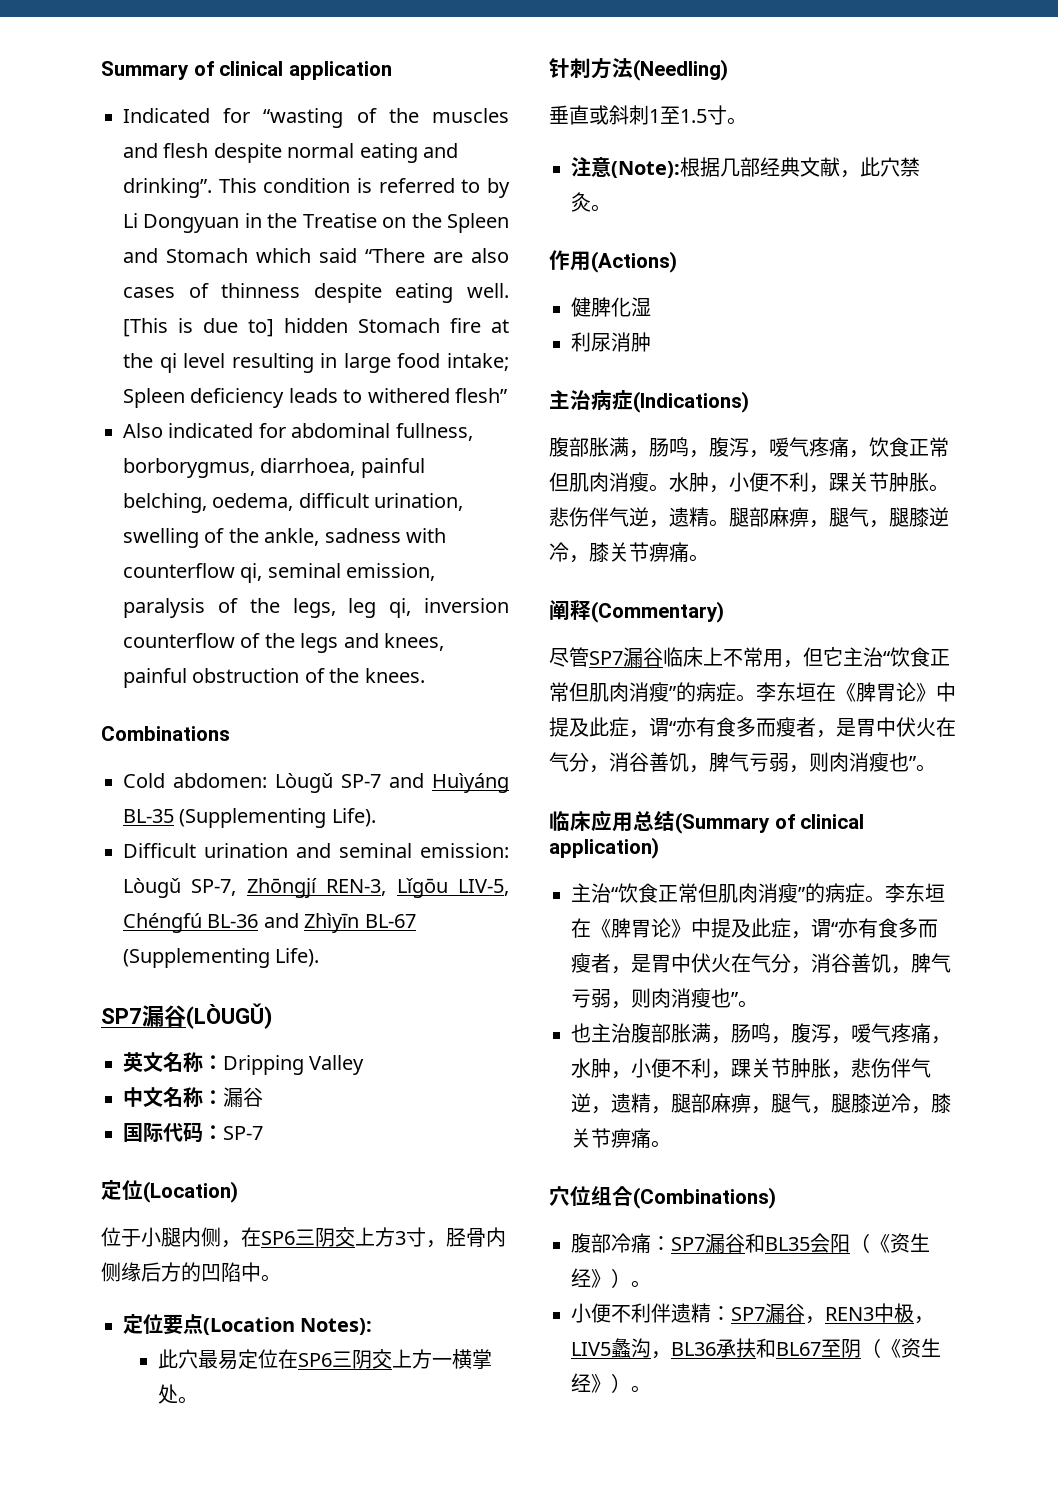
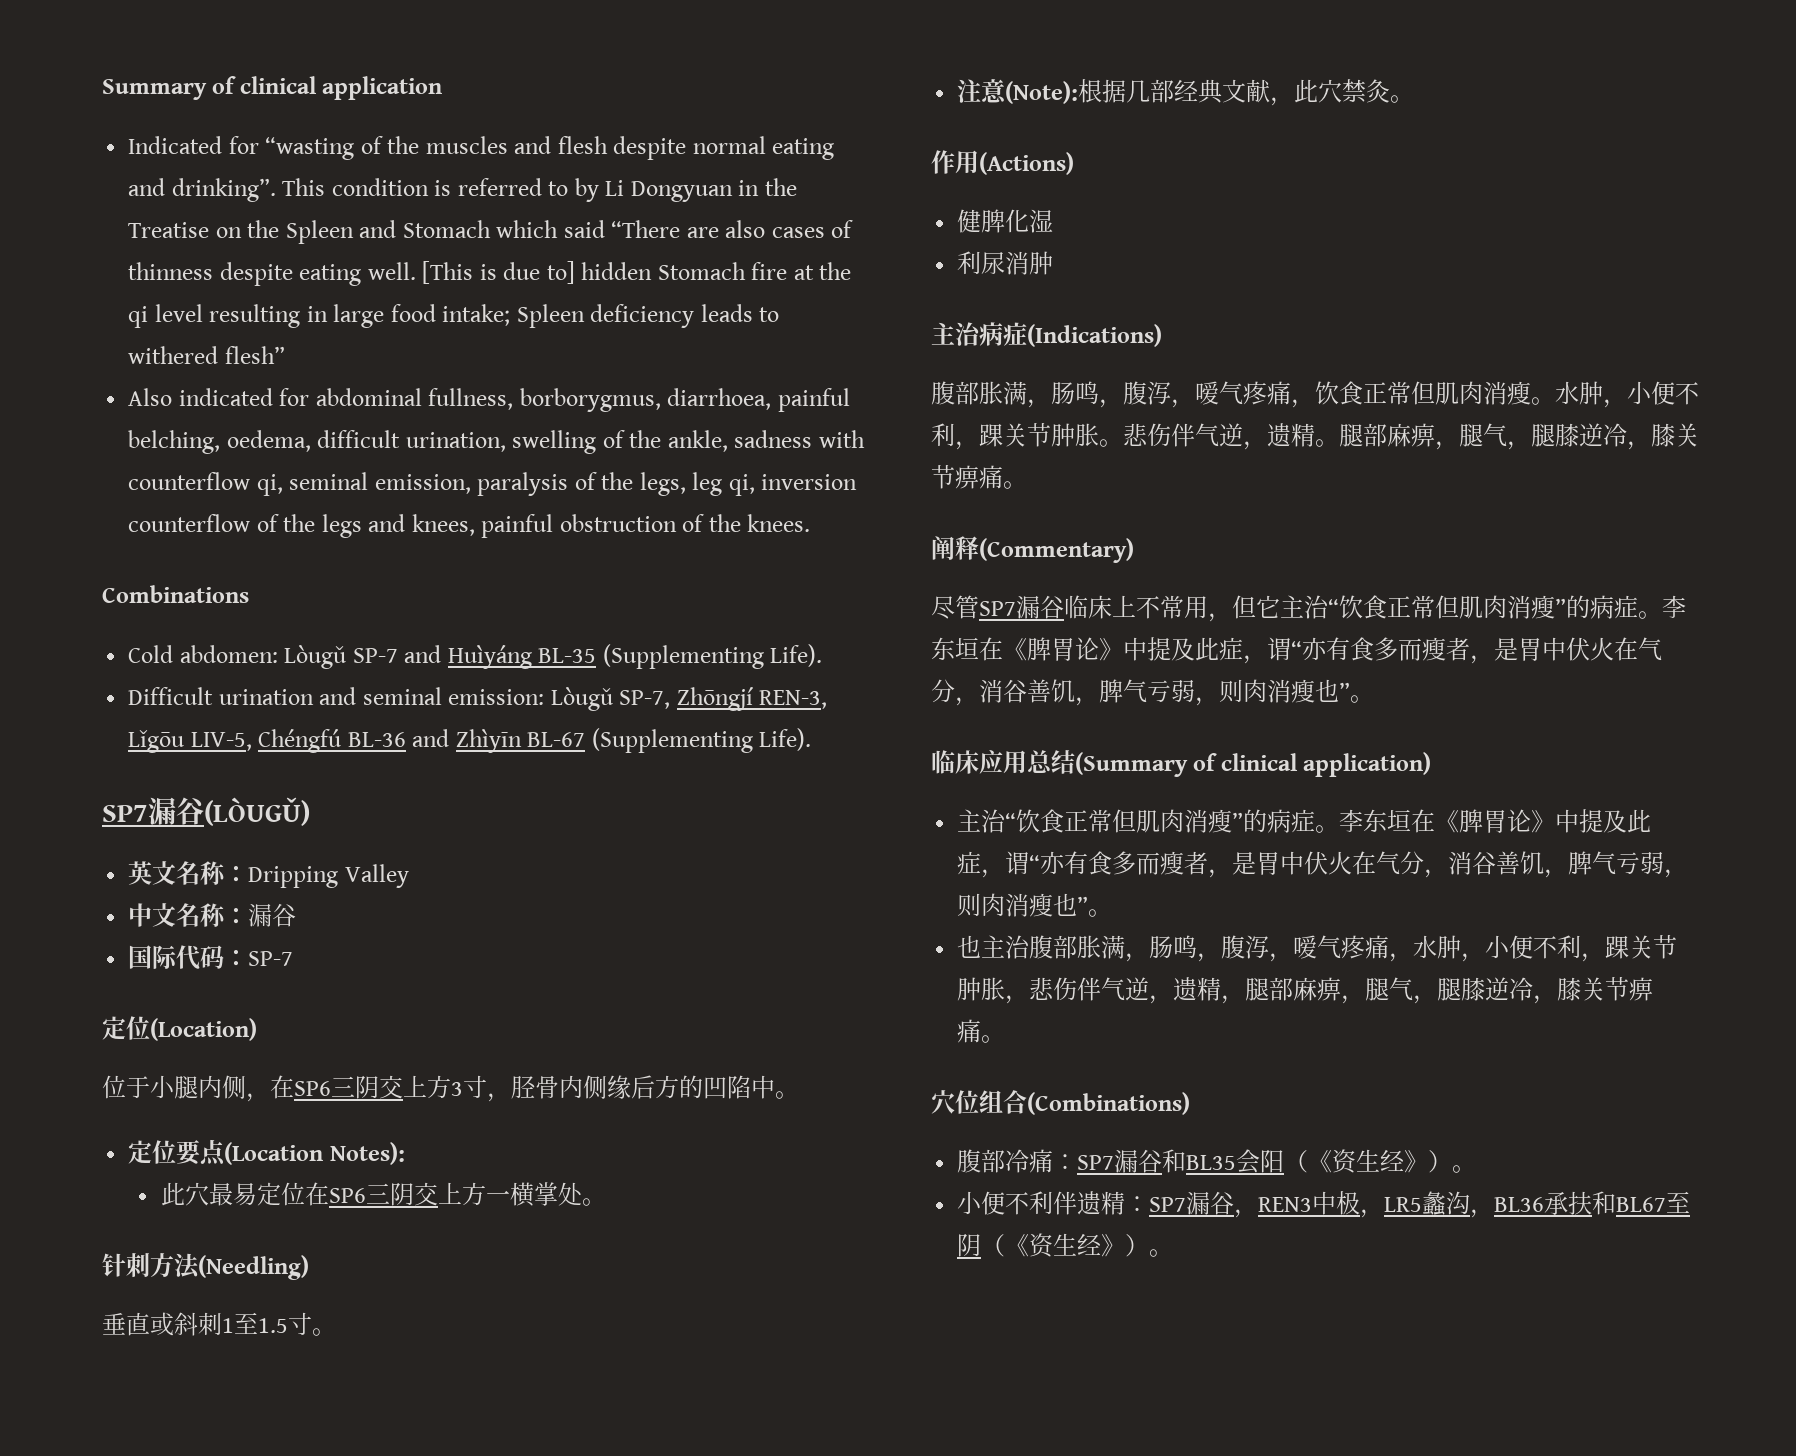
[571,1342,611,1356] LIV5 -> [1384,1197,1423,1212] LR5

